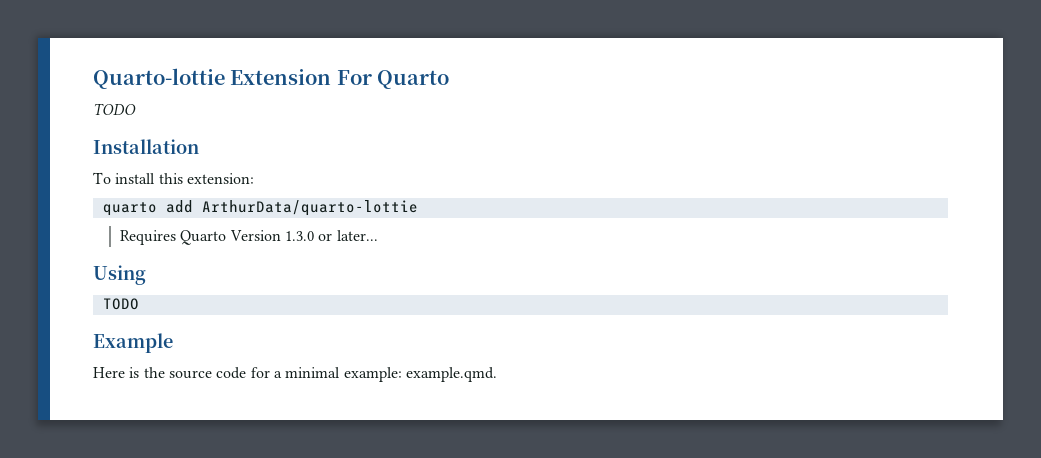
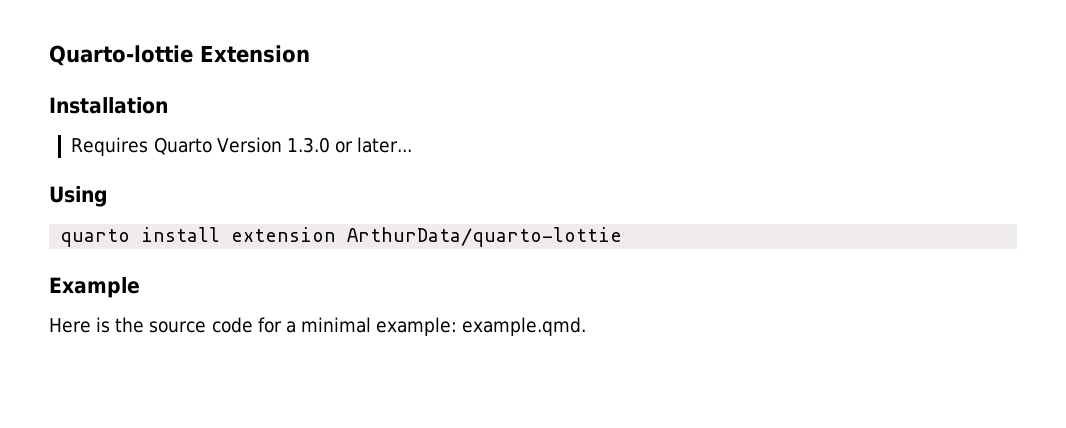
[336,70,450,89] [93,103,136,115] [93,139,199,154] [93,172,254,184] [102,200,418,216] For Quarto // TODO // Installation // To install this extension: // quarto add ArthurData/quarto-lottie -> [49,97,168,114] // Installation
[102,298,139,310] TODO -> [60,227,623,247] quarto install extension ArthurData/quarto-lottie

